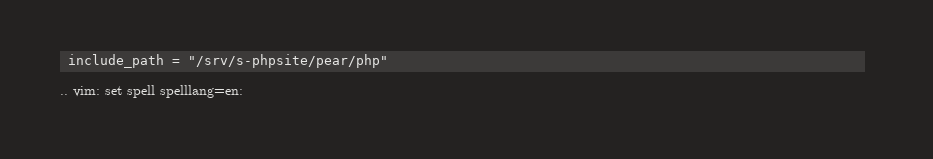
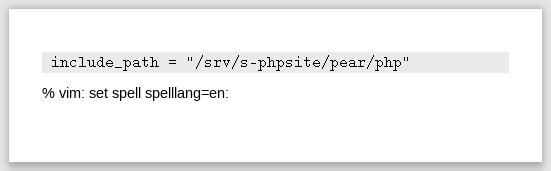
[60,94,68,95] .. -> [42,88,55,98] %

